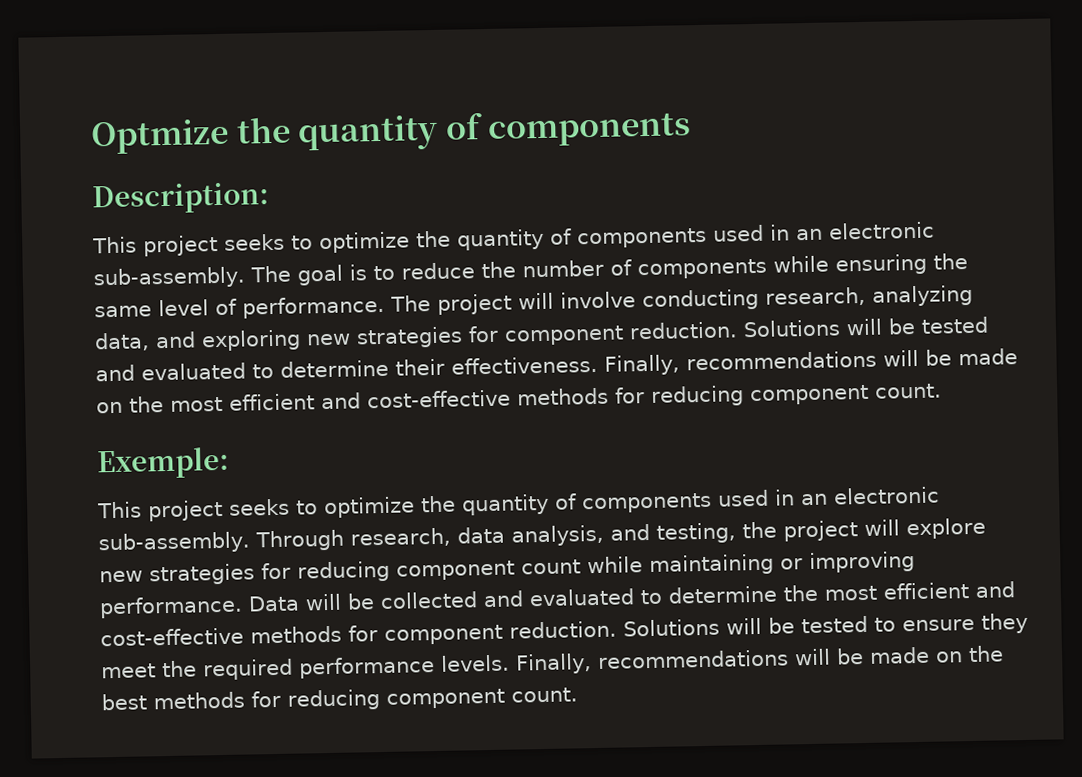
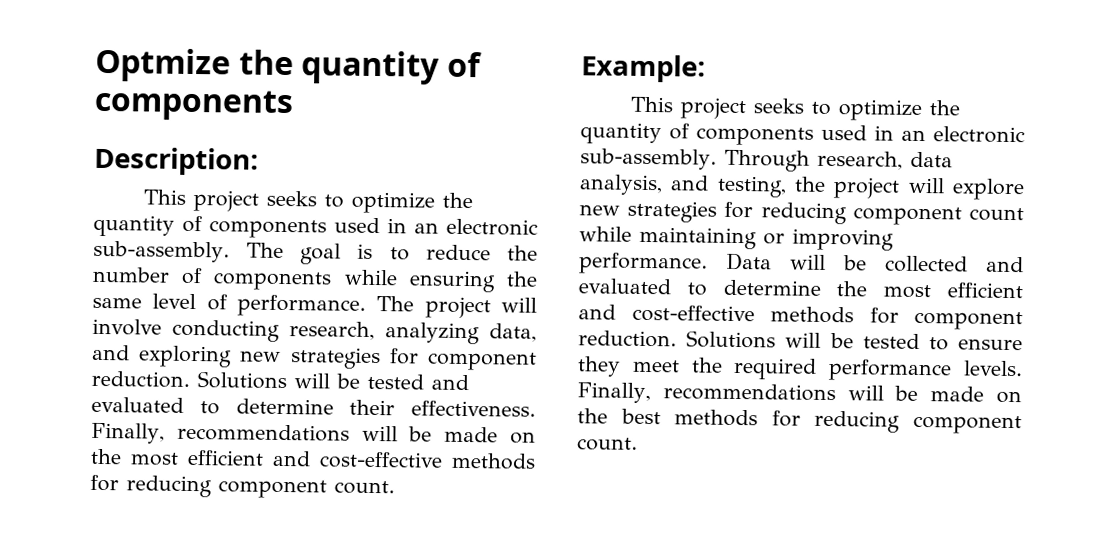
[97,446,229,480] Exemple: -> [581,54,706,83] Example:

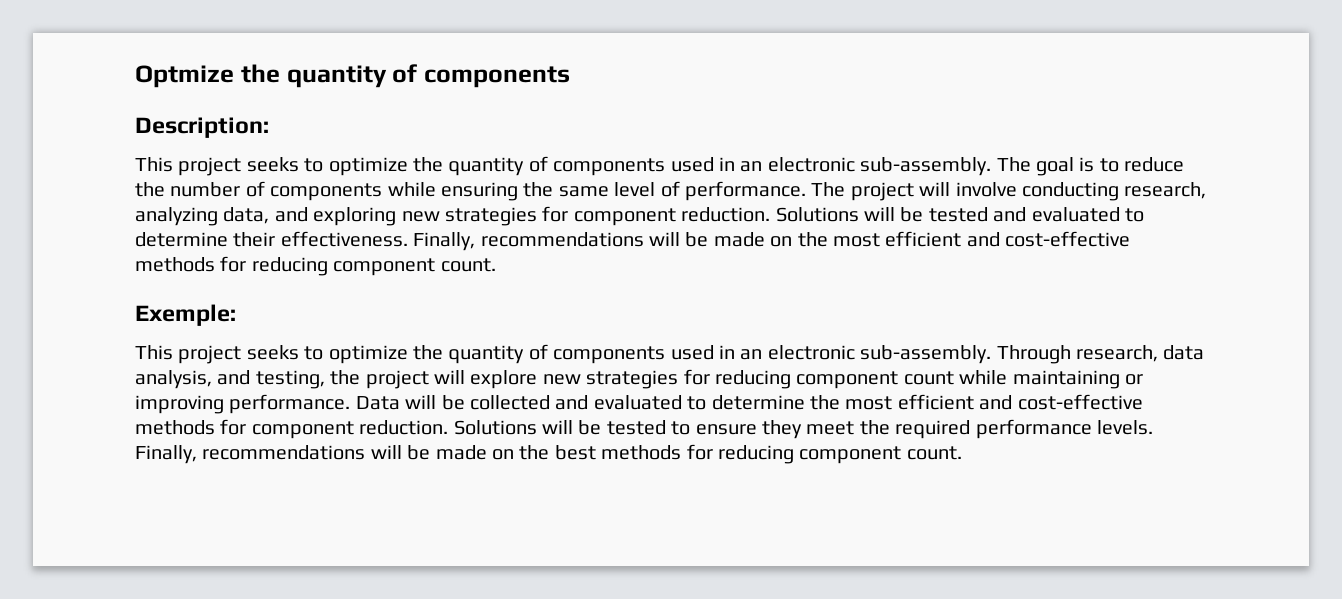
[581,54,706,83] Example: -> [135,304,236,326] Exemple:

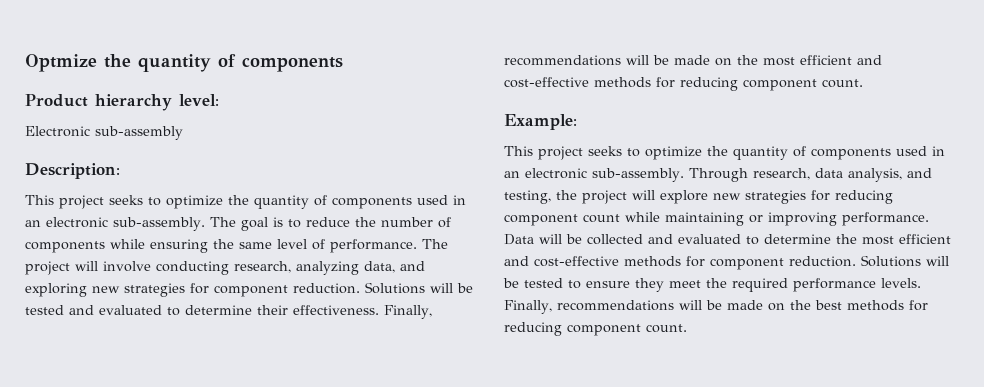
(570, 77) none -> [25,94,219,111] [25,126,183,140] // Product hierarchy level: // Electronic sub-assembly
[135,304,236,326] Exemple: -> [504,114,577,130] Example:

